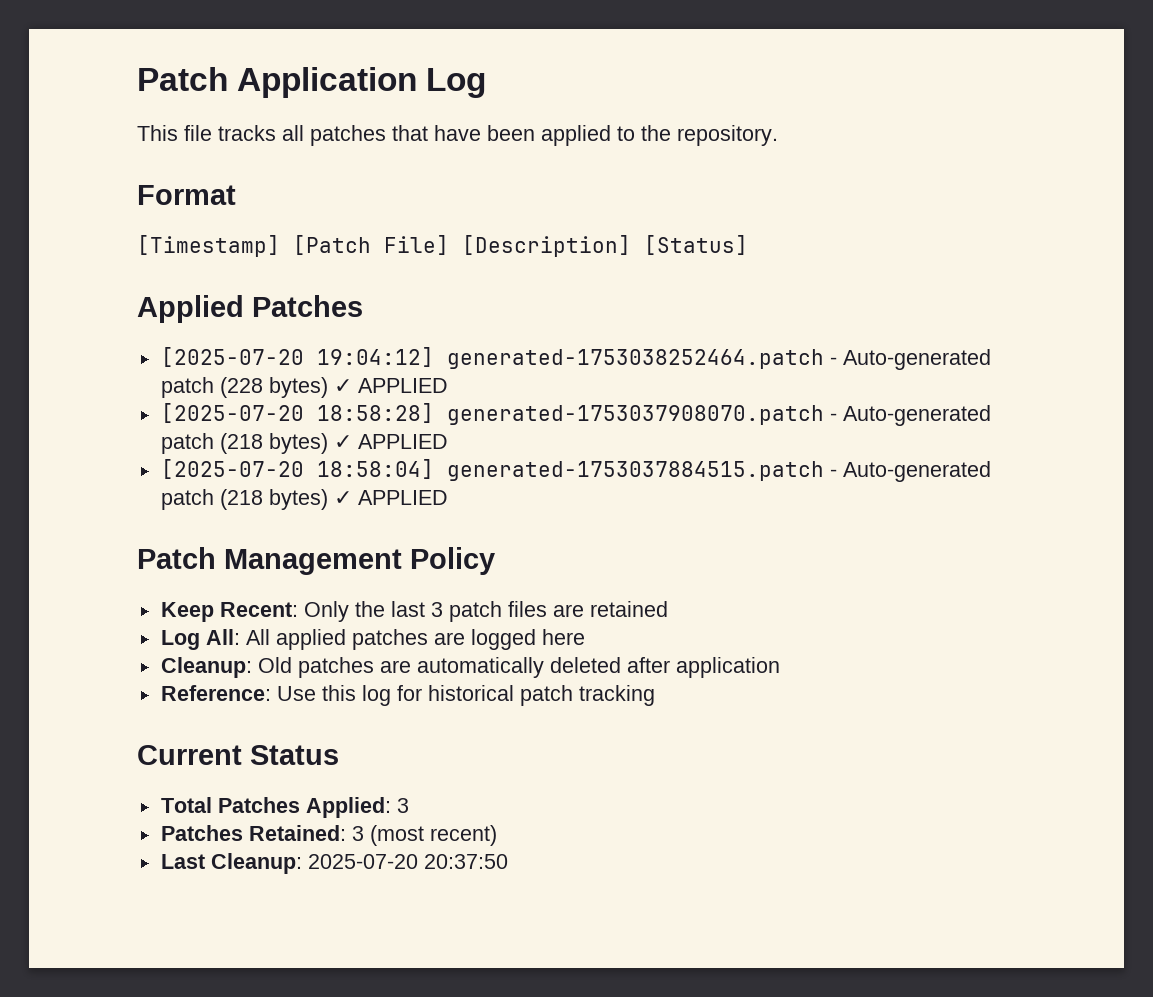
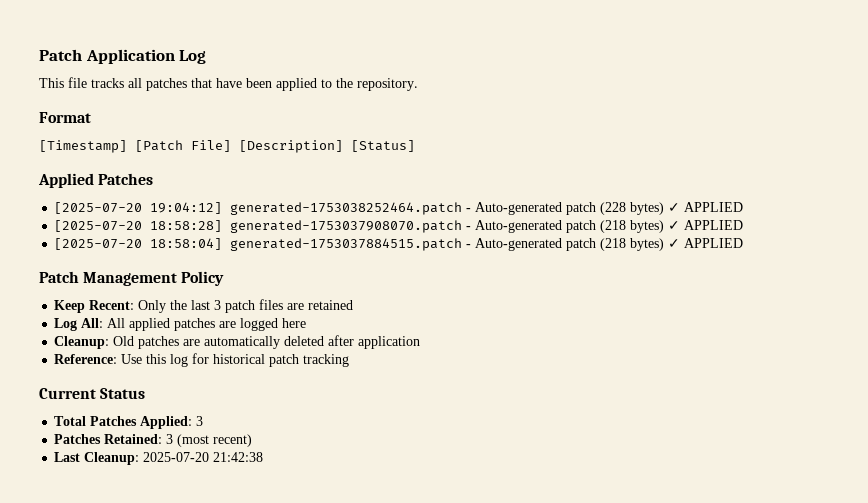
[423,854,508,869] 20:37:50 -> [213,452,264,462] 21:42:38

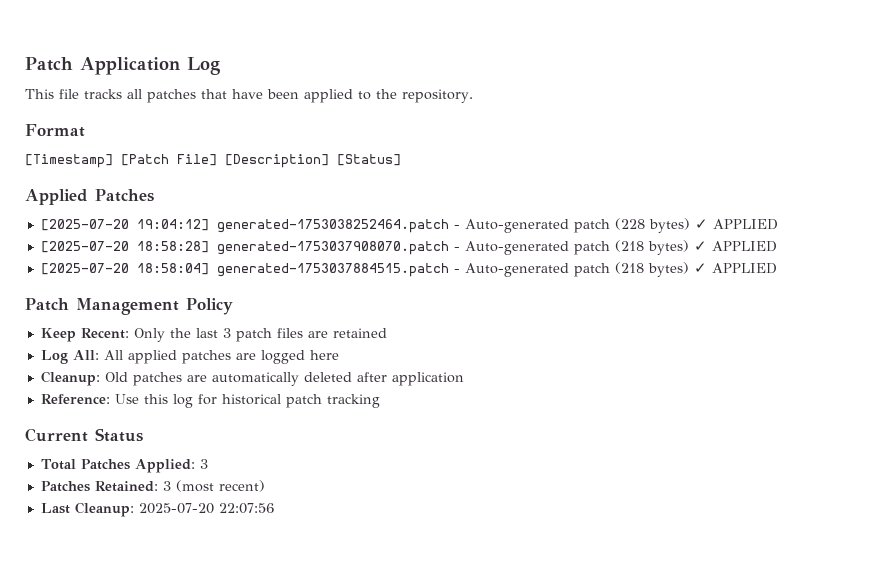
[213,452,264,462] 21:42:38 -> [218,503,274,514] 22:07:56

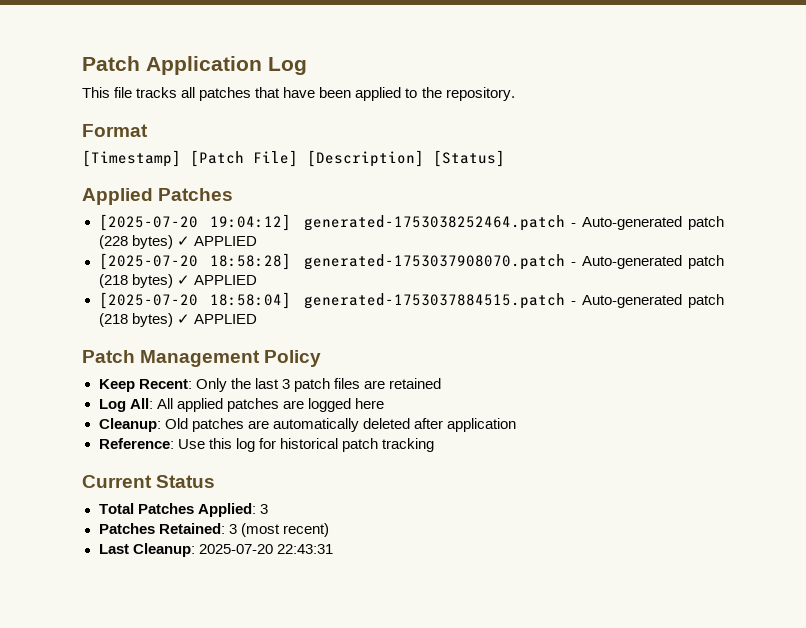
[218,503,274,514] 22:07:56 -> [276,544,333,554] 22:43:31

